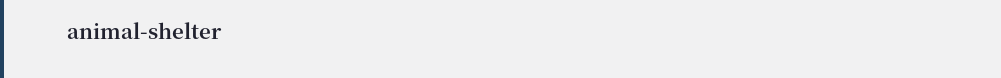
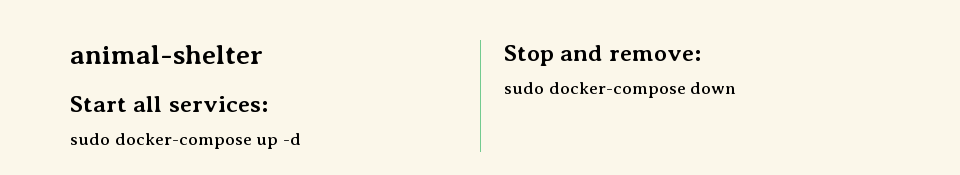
(222, 30) none -> [70,96,268,112] [70,133,302,149] [504,45,701,66] [504,82,737,98] // Start all services: // sudo docker-compose up -d // Stop and remove: // sudo docker-compose down

